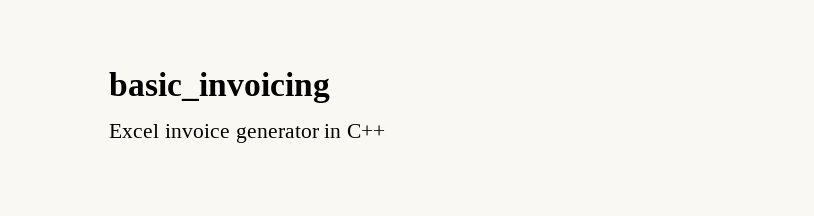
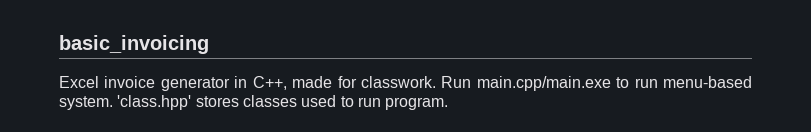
[347,124,386,138] C++ -> [252,76,752,91] [59,95,449,110] C++, made for classwork. Run main.cpp/main.exe to run menu-based system. 'class.hpp' stores classes used to run program.

